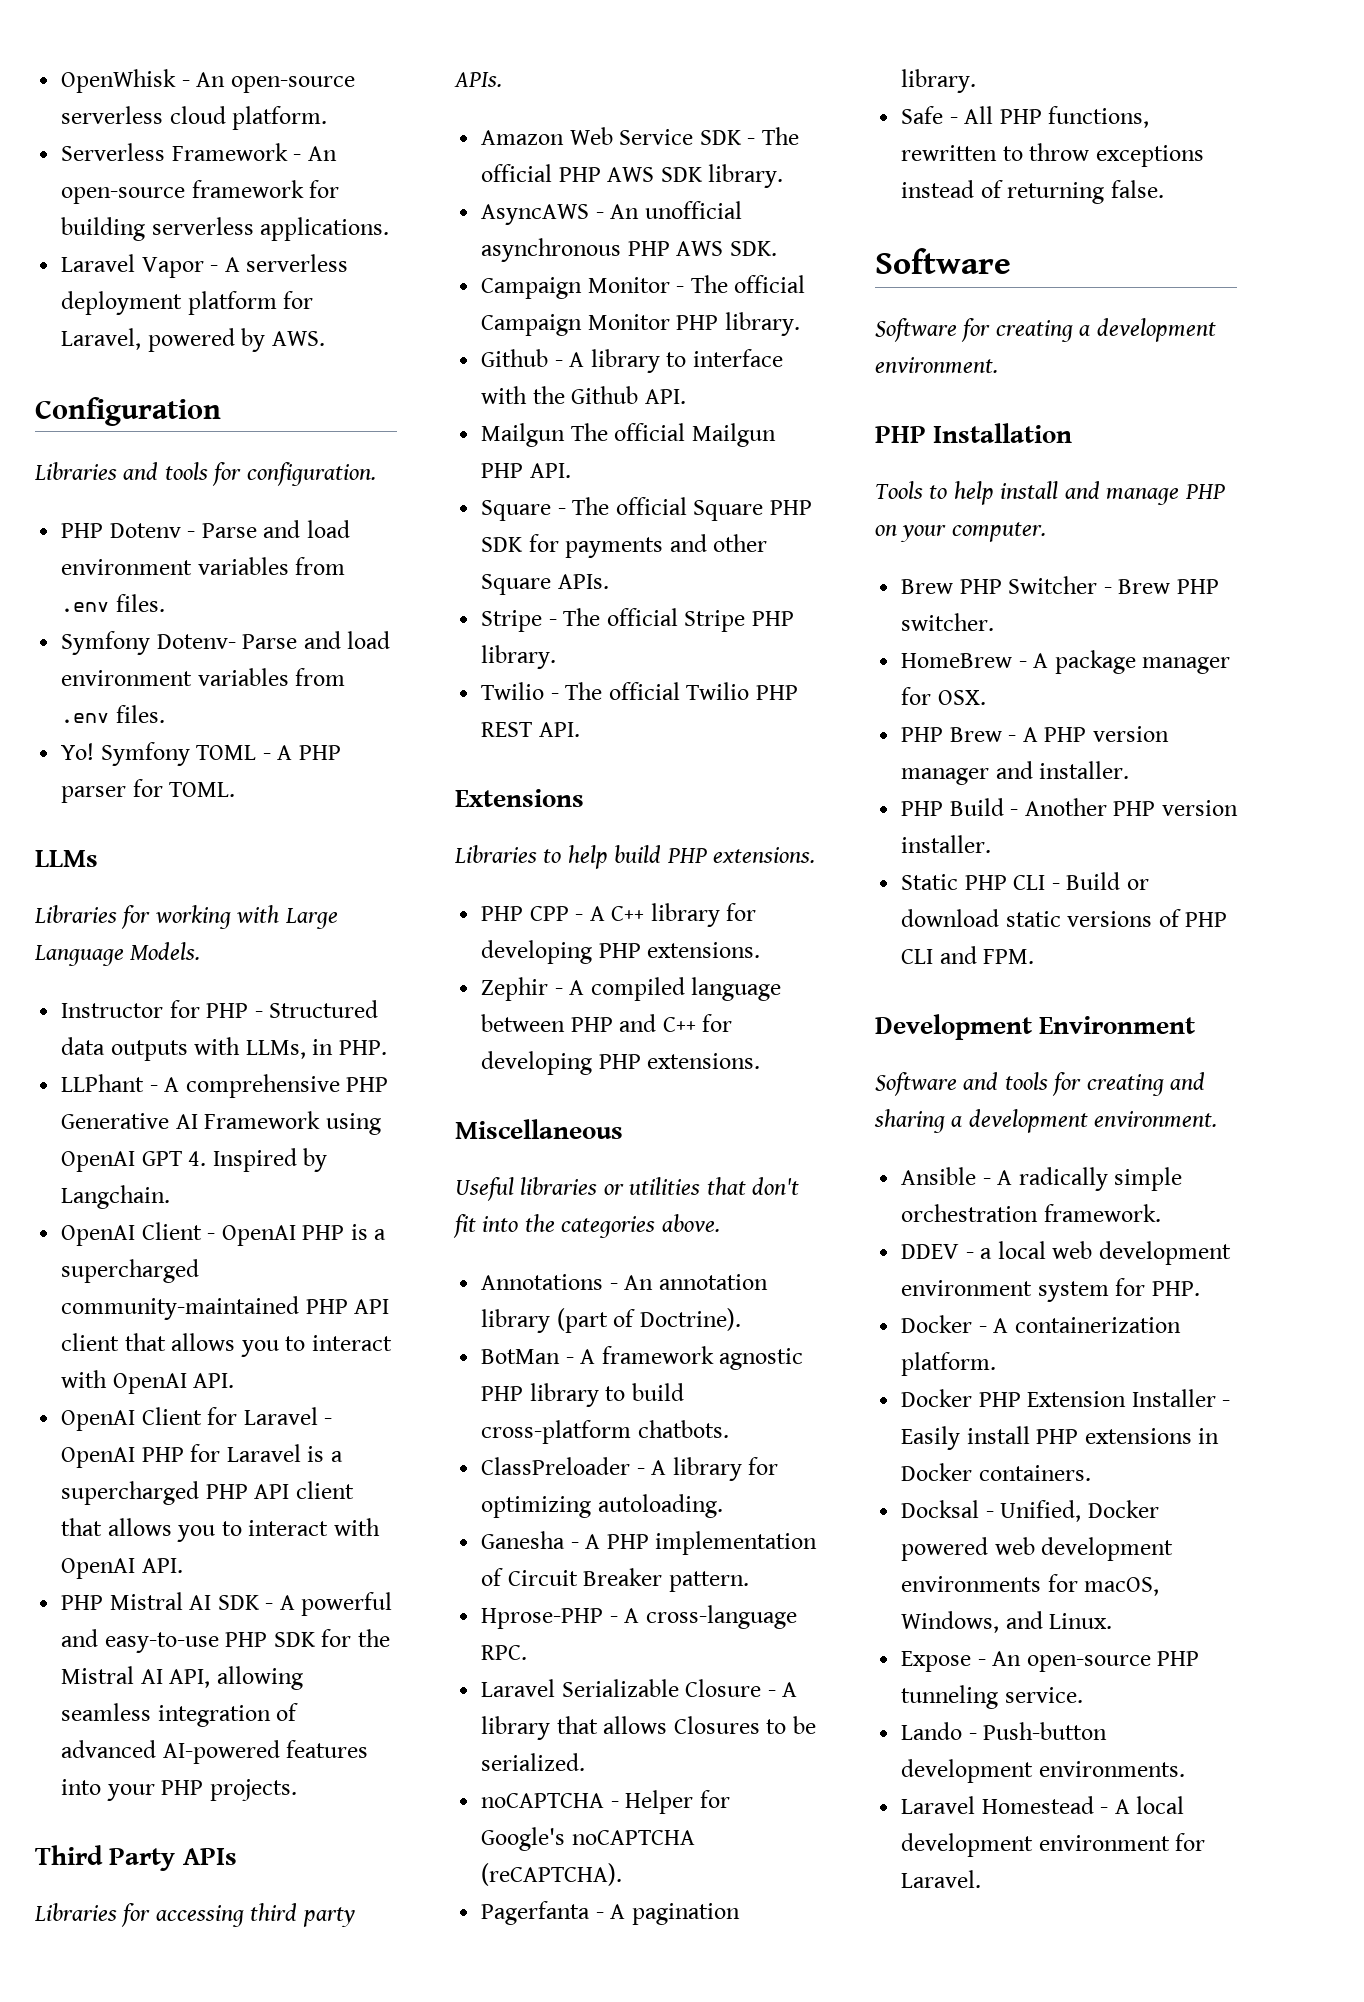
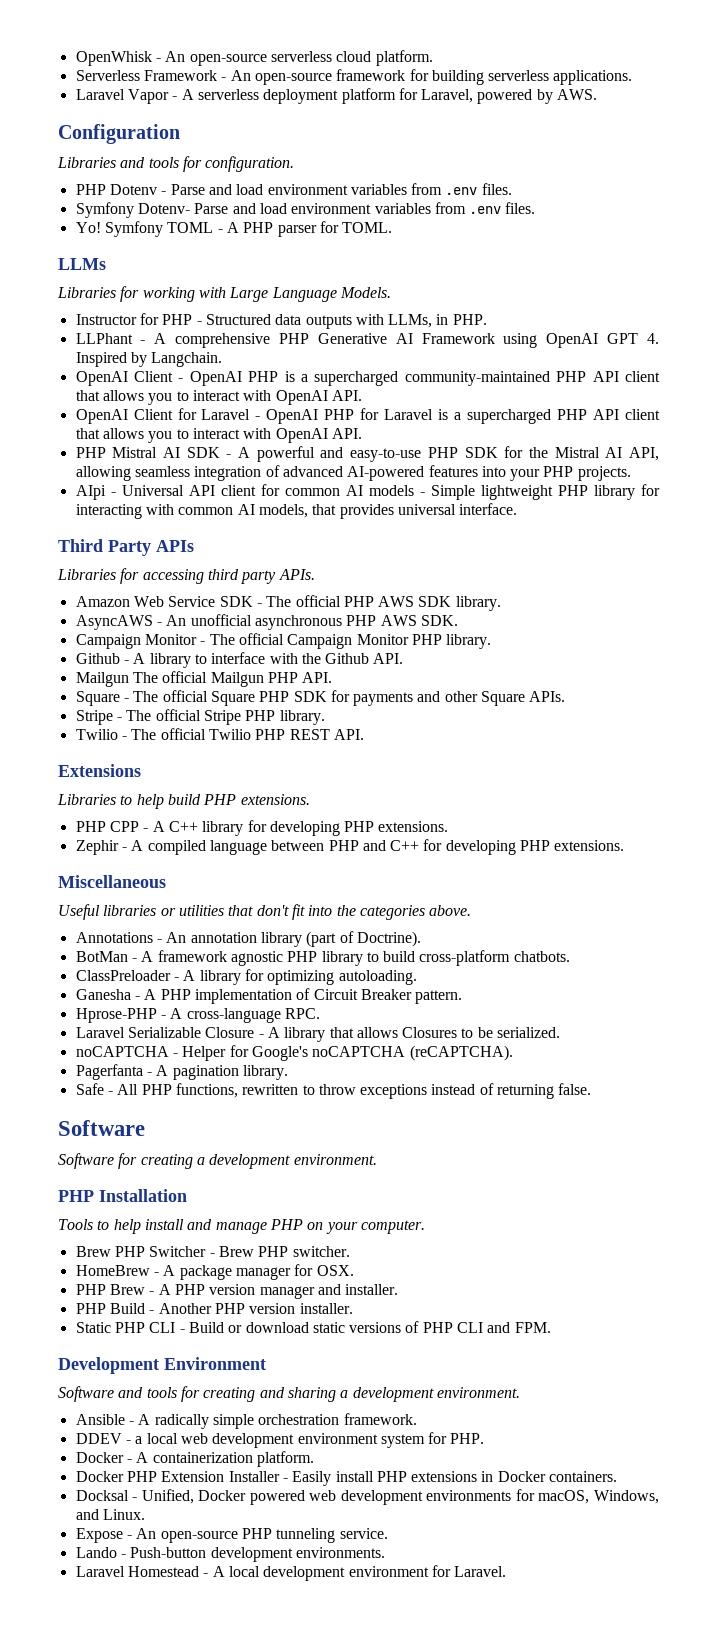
(297, 1790) none -> [75,484,660,500] [75,503,518,519] // AIpi - Universal API client for common AI models - Simple lightweight PHP library for interacting with common AI models, that provides universal interface.

